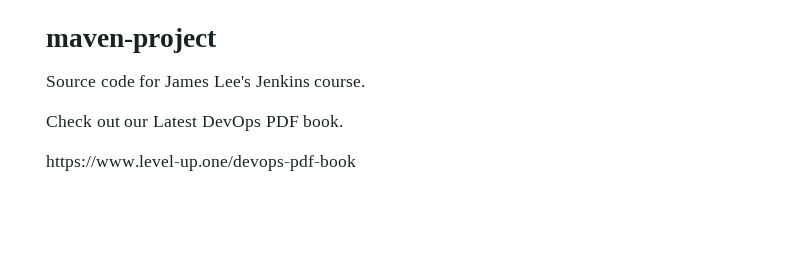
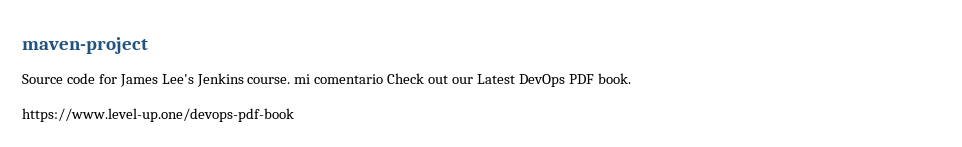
(366, 83) // -> [294,74,384,84] mi comentario

